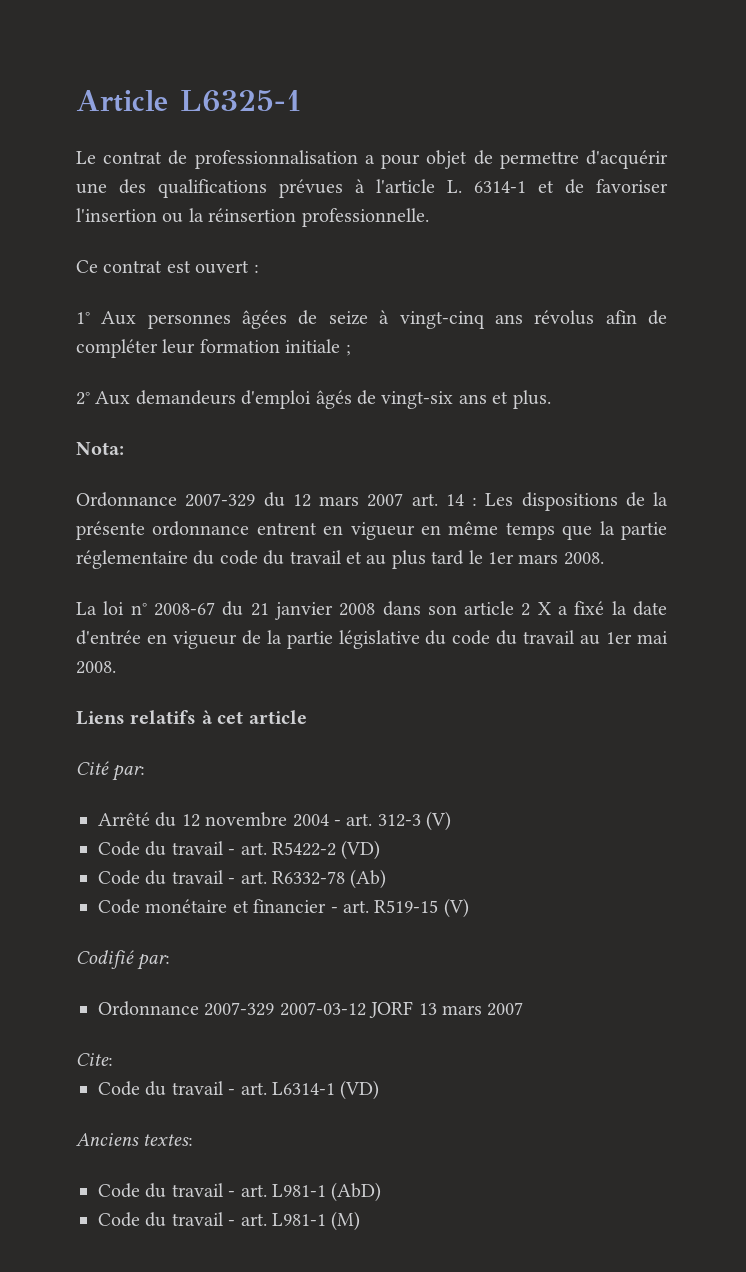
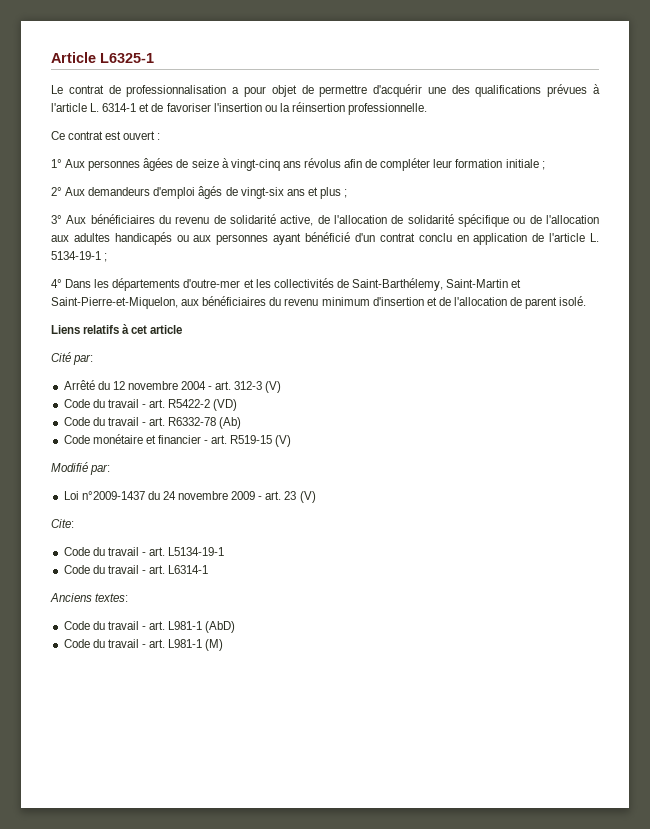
[512,390,551,409] [76,442,124,455] [76,492,668,511] [76,521,667,540] [76,550,604,569] [76,601,667,620] [76,630,668,649] [76,661,116,674] plus. // Nota: // Ordonnance 2007-329 du 12 mars 2007 art. 14 : Les dispositions de la présente ordonnance entrent en vigueur en même temps que la partie réglementaire du code du travail et au plus tard le 1er mars 2008. // La loi n° 2008-67 du 21 janvier 2008 dans son article 2 X a fixé la date d'entrée en vigueur de la partie législative du code du travail au 1er mai 2008. -> [319,187,348,199] [51,214,599,227] [51,232,600,245] [51,251,108,262] [51,278,522,291] [51,296,587,309] plus ; // 3° Aux bénéficiaires du revenu de solidarité active, de l'allocation de solidarité spécifique ou de l'allocation aux adultes handicapés ou aux personnes ayant bénéficié d'un contrat conclu en application de l'article L. 5134-19-1 ; // 4° Dans les départements d'outre-mer et les collectivités de Saint-Barthélemy, Saint-Martin et Saint-Pierre-et-Miquelon, aux bénéficiaires du revenu minimum d'insertion et de l'allocation de parent isolé.
[76,950,171,970] [98,1001,524,1018] [76,1053,113,1066] Codifié par: // Ordonnance 2007-329 2007-03-12 JORF 13 mars 2007 // Cite: -> [51,462,111,475] [63,491,316,503] [51,519,74,528] [63,547,225,556] Modifié par: // Loi n°2009-1437 du 24 novembre 2009 - art. 23 (V) // Cite: // Code du travail - art. L5134-19-1
[340,1080,380,1100] (VD) -> (209, 569) none

